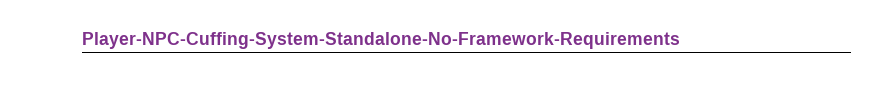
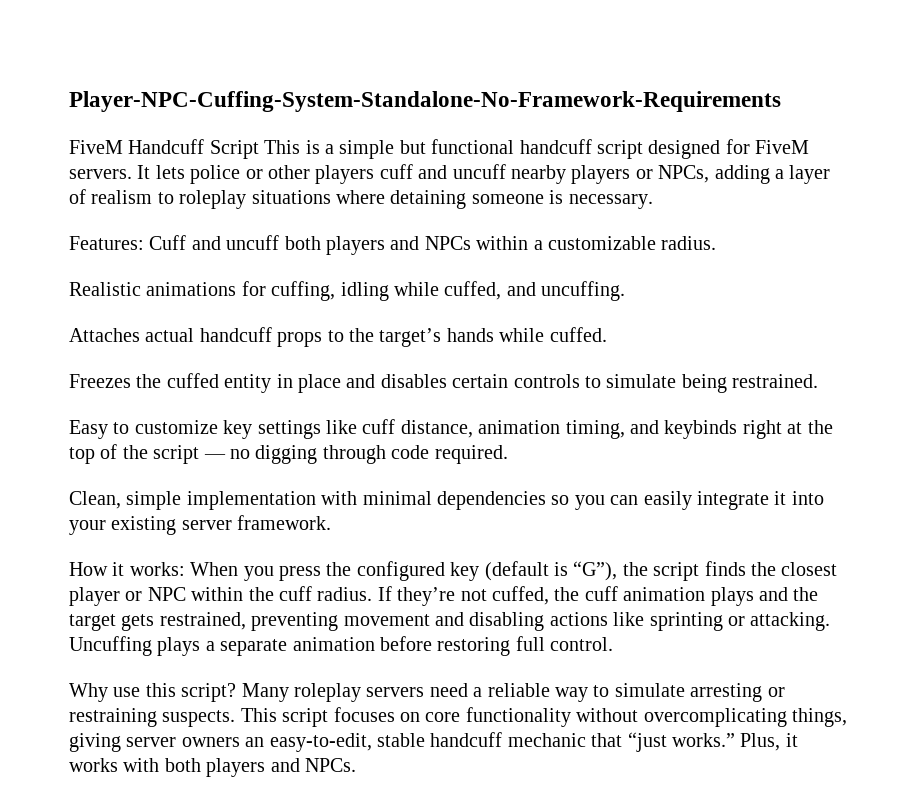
(680, 40) none -> [69,139,810,159] [69,164,831,184] [69,189,653,209] [69,235,717,255] [69,281,626,301] [69,327,607,347] [69,373,819,393] [69,419,833,439] [69,444,508,464] [69,491,824,510] [69,515,332,535] [69,561,838,581] [69,586,819,606] [69,612,831,631] [69,636,614,656] [69,683,785,702] [69,707,847,727] [69,732,798,752] [69,758,356,777] // FiveM Handcuff Script This is a simple but functional handcuff script designed for FiveM servers. It lets police or other players cuff and uncuff nearby players or NPCs, adding a layer of realism to roleplay situations where detaining someone is necessary. // Features: Cuff and uncuff both players and NPCs within a customizable radius. // Realistic animations for cuffing, idling while cuffed, and uncuffing. // Attaches actual handcuff props to the target’s hands while cuffed. // Freezes the cuffed entity in place and disables certain controls to simulate being restrained. // Easy to customize key settings like cuff distance, animation timing, and keybinds right at the top of the script — no digging through code required. // Clean, simple implementation with minimal dependencies so you can easily integrate it into your existing server framework. // How it works: When you press the configured key (default is “G”), the script finds the closest player or NPC within the cuff radius. If they’re not cuffed, the cuff animation plays and the target gets restrained, preventing movement and disabling actions like sprinting or attacking. Uncuffing plays a separate animation before restoring full control. // Why use this script? Many roleplay servers need a reliable way to simulate arresting or restraining suspects. This script focuses on core functionality without overcomplicating things, giving server owners an easy-to-edit, stable handcuff mechanic that “just works.” Plus, it works with both players and NPCs.

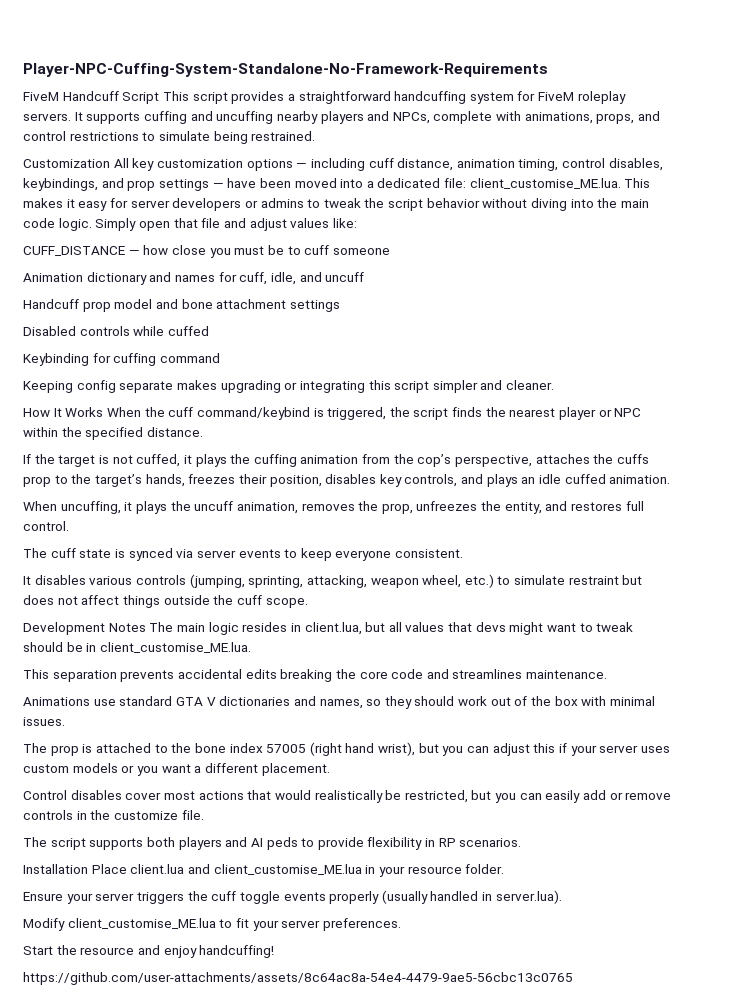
[305,139,721,159] is a simple but functional handcuff script designed -> [192,91,514,104] script provides a straightforward handcuffing system
(810, 147) none -> [577,91,626,104] roleplay
[155,164,831,184] [69,189,653,209] [69,235,717,255] [69,281,626,301] [69,327,607,347] [69,373,819,393] [69,419,833,439] [69,444,508,464] [69,491,824,510] [69,515,332,535] [69,561,618,581] lets police or other players cuff and uncuff nearby players or NPCs, adding a layer of realism to roleplay situations where detaining someone is necessary. // Features: Cuff and uncuff both players and NPCs within a customizable radius. // Realistic animations for cuffing, idling while cuffed, and uncuffing. // Attaches actual handcuff props to the target’s hands while cuffed. // Freezes the cuffed entity in place and disables certain controls to simulate being restrained. // Easy to customize key settings like cuff distance, animation timing, and keybinds right at the top of the script — no digging through code required. // Clean, simple implementation with minimal dependencies so you can easily integrate it into your existing server framework. // How it works: When you press the configured key (default is “G”), -> [86,111,661,124] [23,131,316,144] [23,158,663,171] [23,178,651,191] [23,198,649,211] [23,218,357,231] [23,245,390,258] [23,272,365,285] [23,299,340,312] [23,326,209,336] [23,353,220,366] [23,380,555,393] [23,407,387,420] supports cuffing and uncuffing nearby players and NPCs, complete with animations, props, and control restrictions to simulate being restrained. // Customization All key customization options — including cuff distance, animation timing, control disables, keybindings, and prop settings — have been moved into a dedicated file: client_customise_ME.lua. This makes it easy for server developers or admins to tweak the script behavior without diving into the main code logic. Simply open that file and adjust values like: // CUFF_DISTANCE — how close you must be to cuff someone // Animation dictionary and names for cuff, idle, and uncuff // Handcuff prop model and bone attachment settings // Disabled controls while cuffed // Keybinding for cuffing command // Keeping config separate makes upgrading or integrating this script simpler and cleaner. // How It Works When the cuff command/keybind is triggered,
[781,562,838,576] closest -> [509,408,556,417] nearest
[279,586,819,606] [69,612,831,631] [69,636,614,656] [69,683,785,702] [69,707,847,727] [69,732,798,752] [69,758,356,777] cuff radius. If they’re not cuffed, the cuff animation plays and the target gets restrained, preventing movement and disabling actions like sprinting or attacking. Uncuffing plays a separate animation before restoring full control. // Why use this script? Many roleplay servers need a reliable way to simulate arresting or restraining suspects. This script focuses on core functionality without overcomplicating things, giving server owners an easy-to-edit, stable handcuff mechanic that “just works.” Plus, it works with both players and NPCs. -> [85,427,203,440] [23,454,649,467] [23,474,671,487] [23,501,644,514] [23,521,69,531] [23,548,464,561] [23,574,643,588] [23,595,308,608] [23,622,634,635] [23,642,251,653] [23,669,608,682] [23,696,655,709] [23,717,65,726] [23,742,670,756] [23,763,330,776] [23,790,672,803] [23,810,204,820] [23,837,522,850] [23,864,505,877] [23,890,562,904] [23,918,401,931] [23,945,275,958] [23,972,573,985] specified distance. // If the target is not cuffed, it plays the cuffing animation from the cop’s perspective, attaches the cuffs prop to the target’s hands, freezes their position, disables key controls, and plays an idle cuffed animation. // When uncuffing, it plays the uncuff animation, removes the prop, unfreezes the entity, and restores full control. // The cuff state is synced via server events to keep everyone consistent. // It disables various controls (jumping, sprinting, attacking, weapon wheel, etc.) to simulate restraint but does not affect things outside the cuff scope. // Development Notes The main logic resides in client.lua, but all values that devs might want to tweak should be in client_customise_ME.lua. // This separation prevents accidental edits breaking the core code and streamlines maintenance. // Animations use standard GTA V dictionaries and names, so they should work out of the box with minimal issues. // The prop is attached to the bone index 57005 (right hand wrist), but you can adjust this if your server uses custom models or you want a different placement. // Control disables cover most actions that would realistically be restricted, but you can easily add or remove controls in the customize file. // The script supports both players and AI peds to provide flexibility in RP scenarios. // Installation Place client.lua and client_customise_ME.lua in your resource folder. // Ensure your server triggers the cuff toggle events properly (usually handled in server.lua). // Modify client_customise_ME.lua to fit your server preferences. // Start the resource and enjoy handcuffing! // https://github.com/user-attachments/assets/8c64ac8a-54e4-4479-9ae5-56cbc13c0765

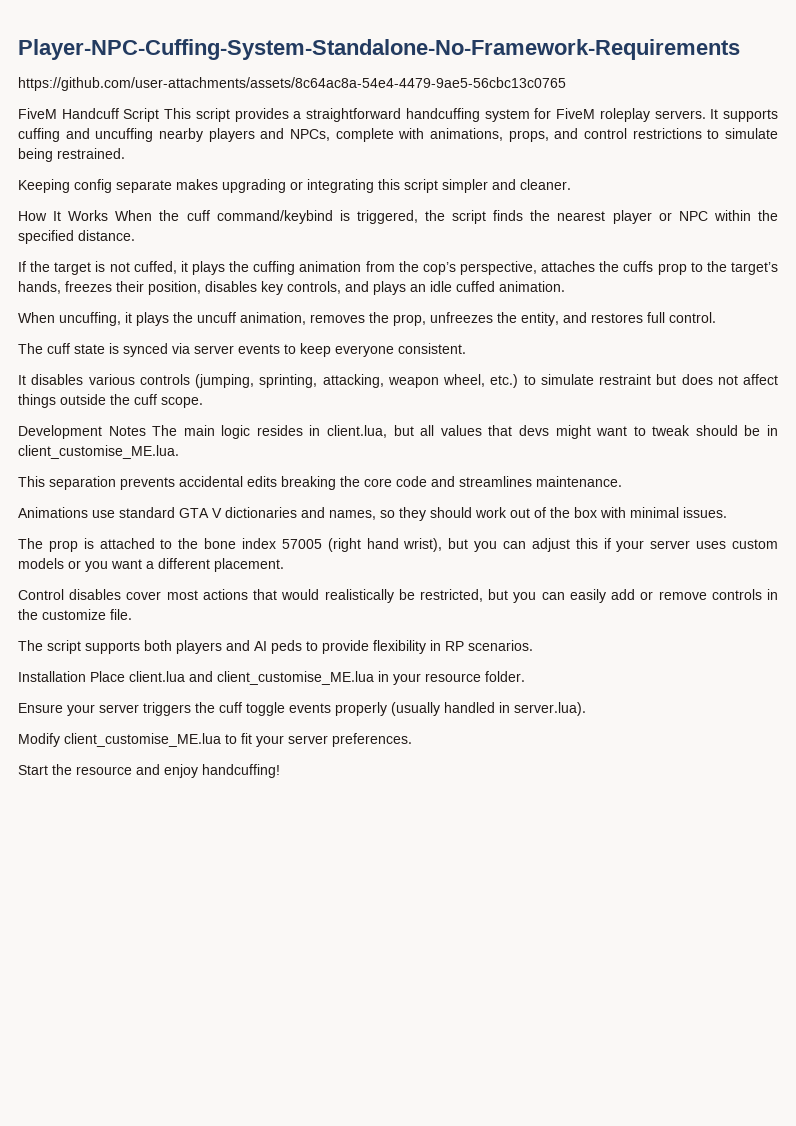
(548, 70) none -> [18,77,566,91] // https://github.com/user-attachments/assets/8c64ac8a-54e4-4479-9ae5-56cbc13c0765
[23,158,663,171] [23,178,651,191] [23,198,649,211] [23,218,357,231] [23,245,390,258] [23,272,365,285] [23,299,340,312] [23,326,209,336] [23,353,220,366] // Customization All key customization options — including cuff distance, animation timing, control disables, keybindings, and prop settings — have been moved into a dedicated file: client_customise_ME.lua. This makes it easy for server developers or admins to tweak the script behavior without diving into the main code logic. Simply open that file and adjust values like: // CUFF_DISTANCE — how close you must be to cuff someone // Animation dictionary and names for cuff, idle, and uncuff // Handcuff prop model and bone attachment settings // Disabled controls while cuffed // Keybinding for cuffing command -> (125, 153) none
[23,972,573,985] // https://github.com/user-attachments/assets/8c64ac8a-54e4-4479-9ae5-56cbc13c0765 -> (280, 771) none

